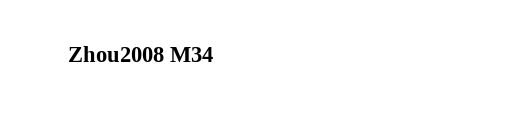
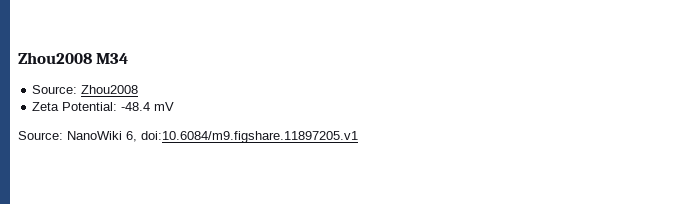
(214, 54) none -> [32,85,139,94] [32,102,175,111] [18,131,358,143] // Source: Zhou2008 // Zeta Potential: -48.4 mV // Source: NanoWiki 6, doi:10.6084/m9.figshare.11897205.v1

